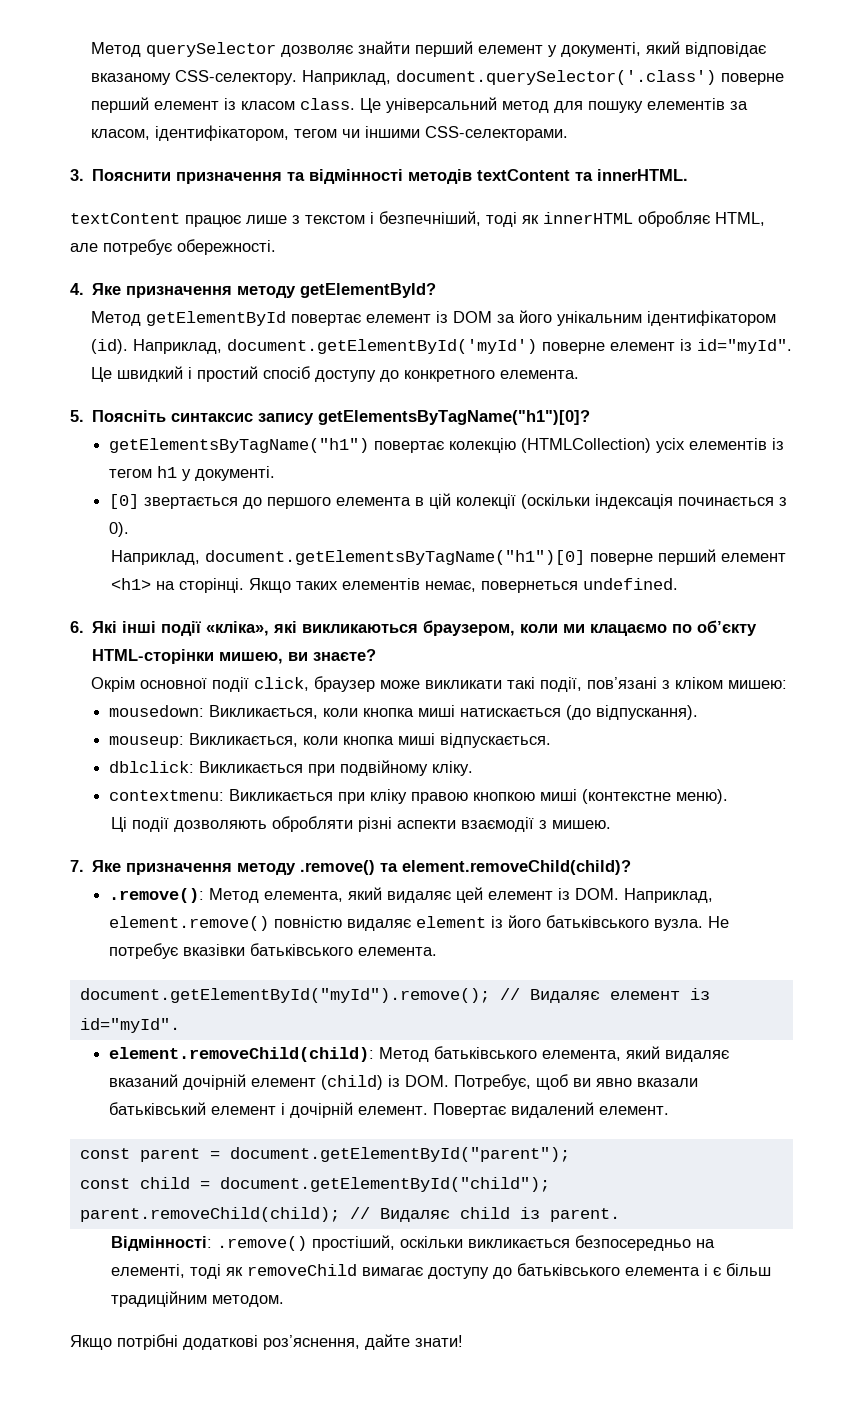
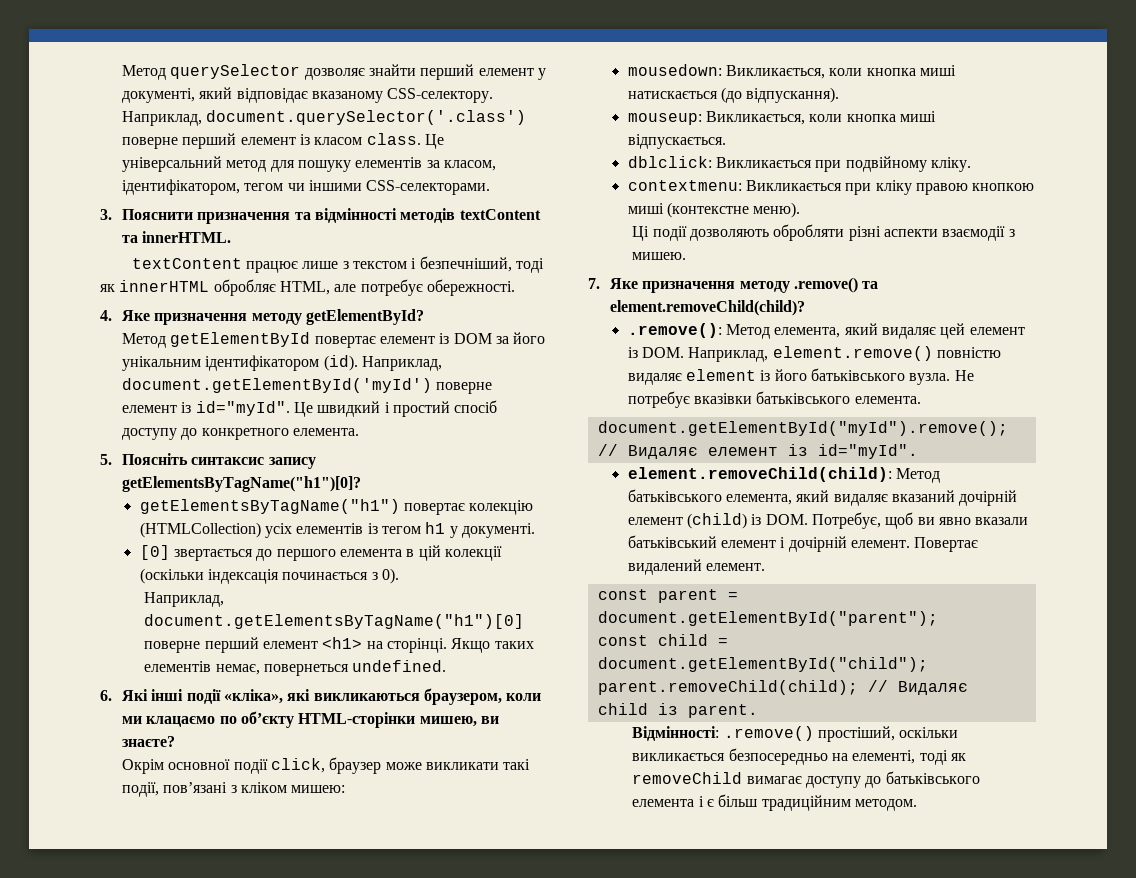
[70,1334,463,1350] // Якщо потрібні додаткові роз’яснення, дайте знати! -> (917, 805) none

